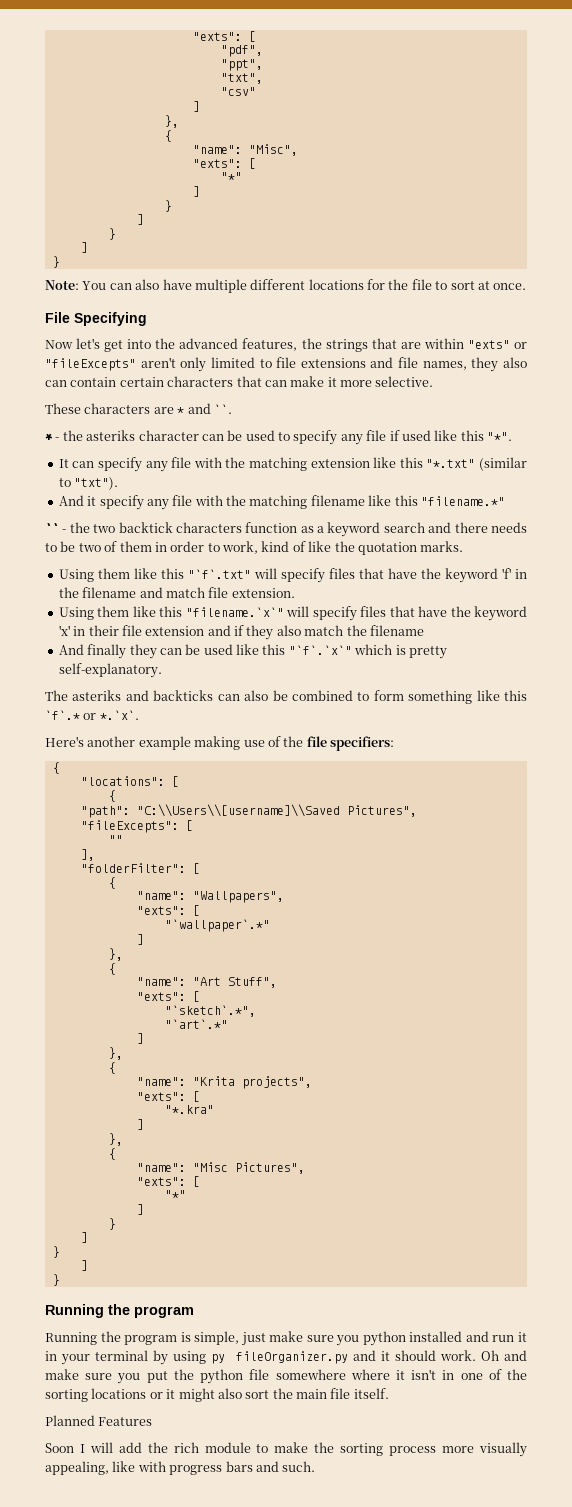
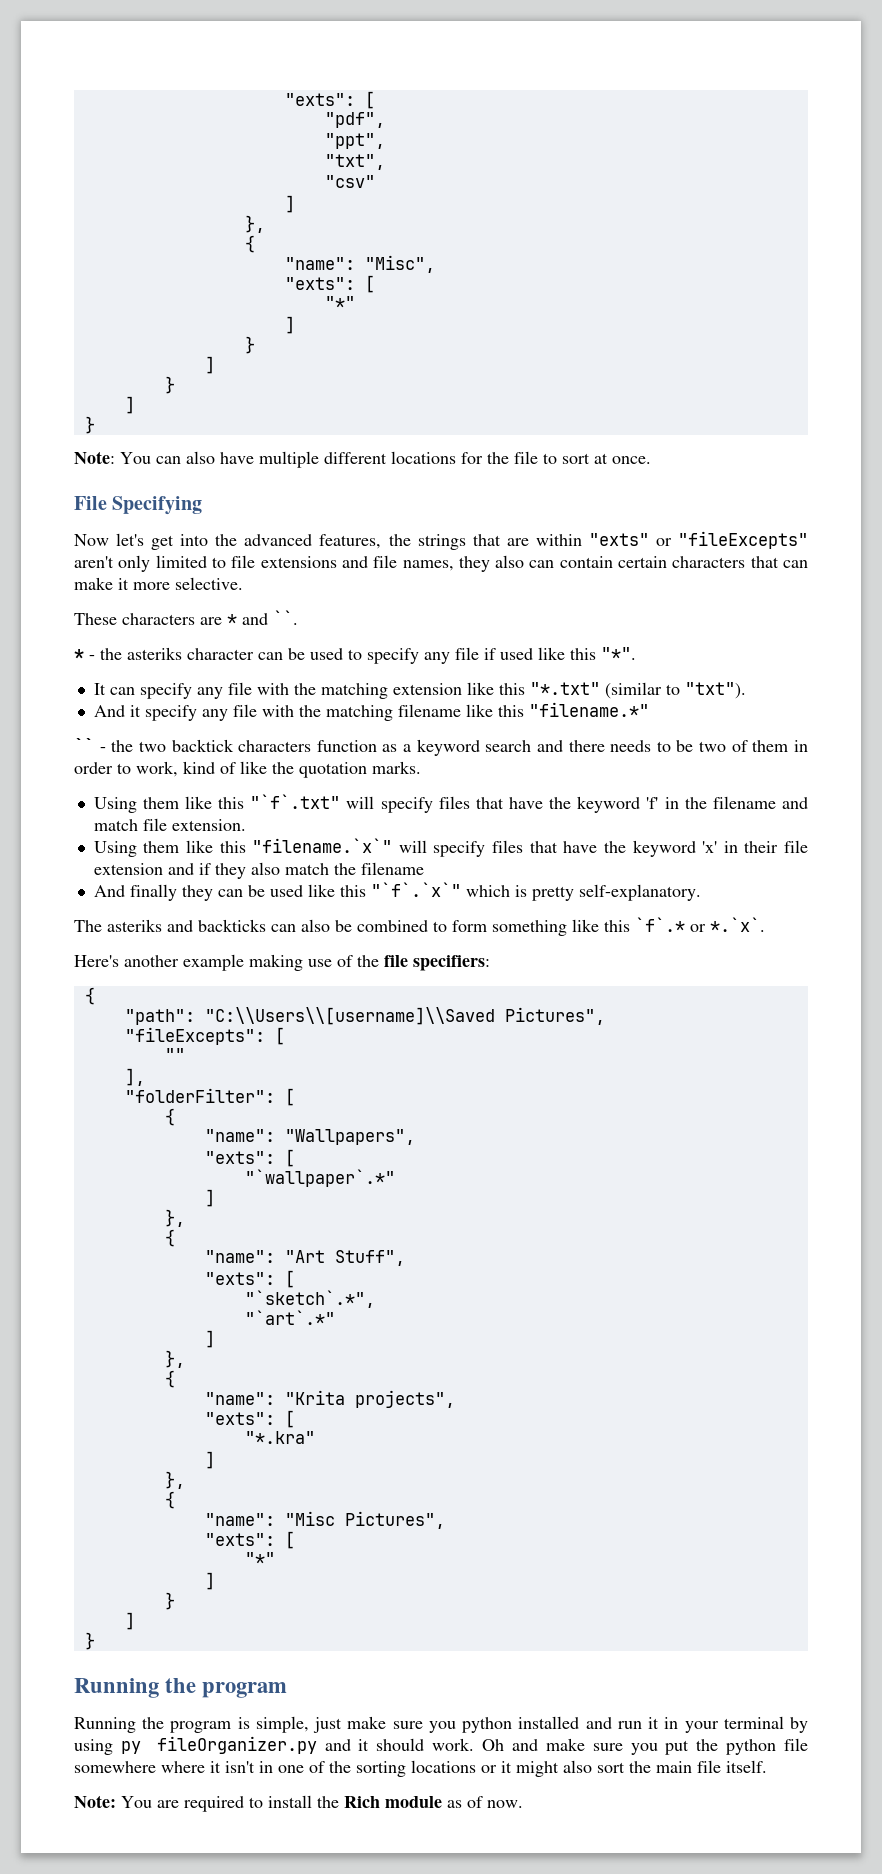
[80,776,179,787] [108,790,116,802] // "locations": [ // { -> (95, 996) none
[80,1260,88,1271] [52,1274,60,1286] // ] // } -> (95, 1641) none
[45,1415,153,1426] [45,1442,527,1457] [45,1461,316,1475] Planned Features // Soon I will add the rich module to make the sorting process more visually appealing, like with progress bars and such. -> [74,1795,523,1812] Note: You are required to install the Rich module as of now.

